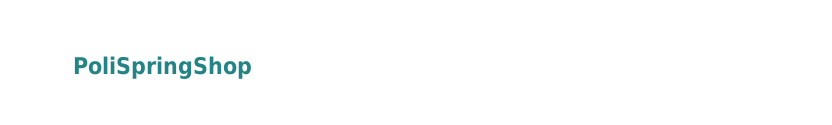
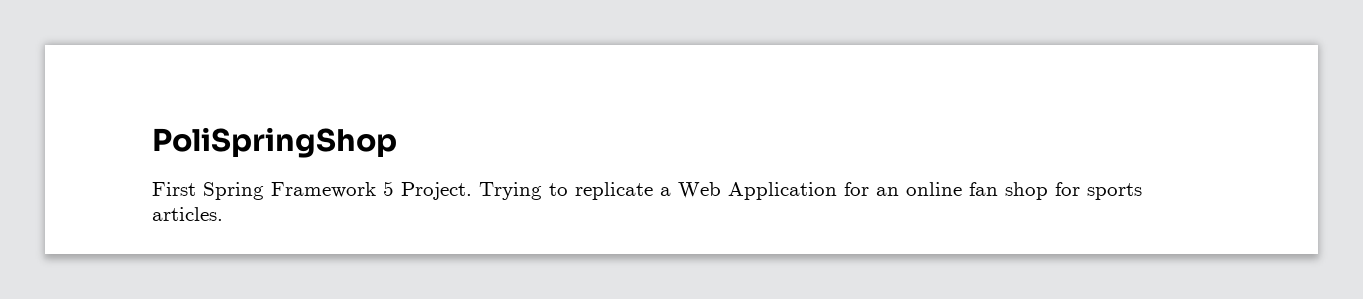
(252, 67) none -> [152,181,1142,200] [152,207,223,221] // First Spring Framework 5 Project. Trying to replicate a Web Application for an online fan shop for sports articles.

